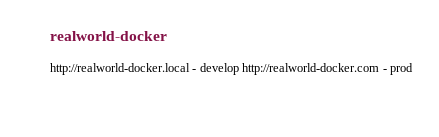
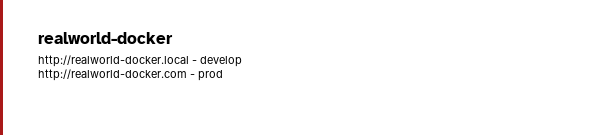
(239, 69) none -> (242, 61) //

